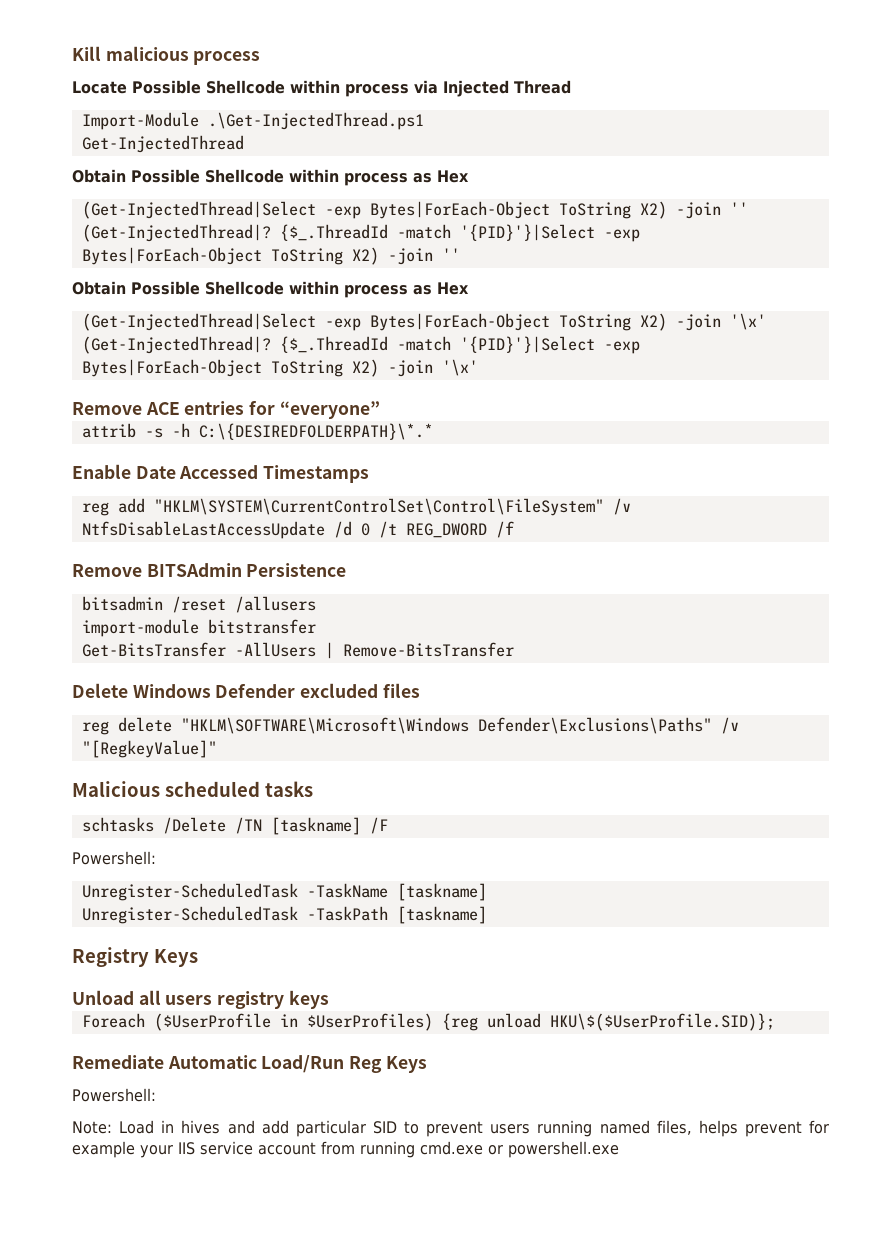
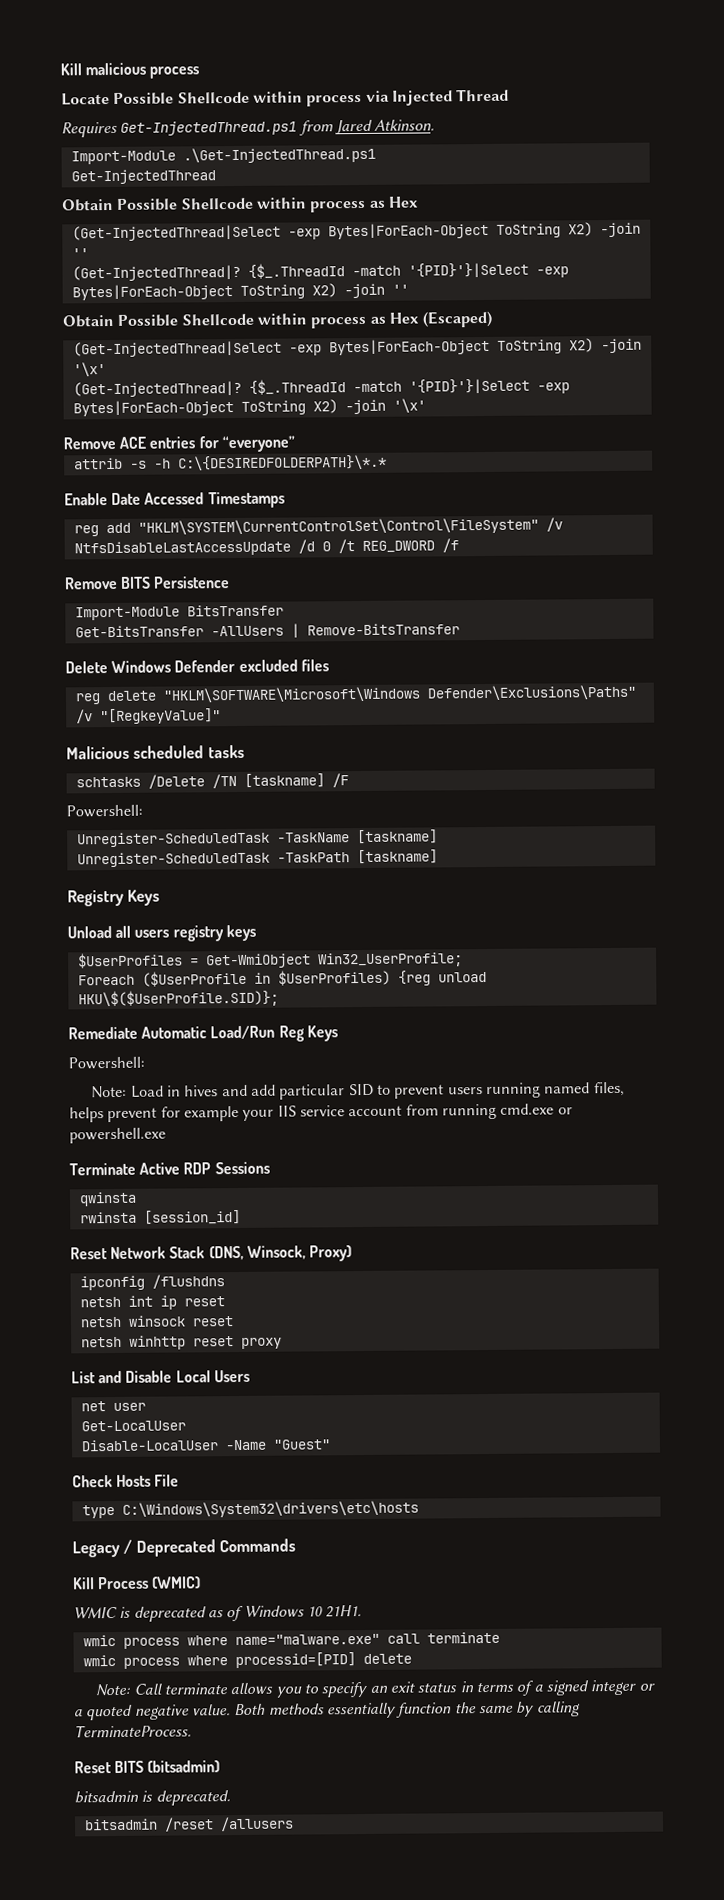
(571, 87) none -> [61,119,436,138] // Requires Get-InjectedThread.ps1 from Jared Atkinson.
(469, 288) none -> [422,310,494,328] (Escaped)
[146,563,242,577] BITSAdmin -> [120,576,152,589] BITS
[81,596,316,613] [81,619,316,637] bitsadmin /reset /allusers // import-module bitstransfer -> [74,604,284,621] Import-Module BitsTransfer
(329, 999) none -> [77,952,463,969] // $UserProfiles = Get-WmiObject Win32_UserProfile;
(619, 1149) none -> [69,1161,270,1176] [78,1191,137,1207] [79,1209,241,1225] [70,1245,352,1262] [79,1274,225,1291] [79,1295,225,1310] [79,1315,234,1328] [80,1335,282,1350] [71,1369,250,1384] [80,1401,146,1412] [80,1420,186,1432] [80,1439,331,1452] [72,1474,180,1488] [81,1500,419,1519] [72,1538,297,1558] [73,1576,202,1590] [73,1605,363,1622] [82,1631,500,1649] [82,1652,412,1669] [95,1679,655,1698] [74,1701,581,1721] [74,1724,192,1738] [74,1760,221,1774] [74,1790,231,1806] [83,1816,294,1832] // Terminate Active RDP Sessions // qwinsta // rwinsta [session_id] // Reset Network Stack (DNS, Winsock, Proxy) // ipconfig /flushdns // netsh int ip reset // netsh winsock reset // netsh winhttp reset proxy // List and Disable Local Users // net user // Get-LocalUser // Disable-LocalUser -Name "Guest" // Check Hosts File // type C:\Windows\System32\drivers\etc\hosts // Legacy / Deprecated Commands // Kill Process (WMIC) // WMIC is deprecated as of Windows 10 21H1. // wmic process where name="malware.exe" call terminate // wmic process where processid=[PID] delete // Note: Call terminate allows you to specify an exit status in terms of a signed integer or a quoted negative value. Both methods essentially function the same by calling TerminateProcess. // Reset BITS (bitsadmin) // bitsadmin is deprecated. // bitsadmin /reset /allusers

